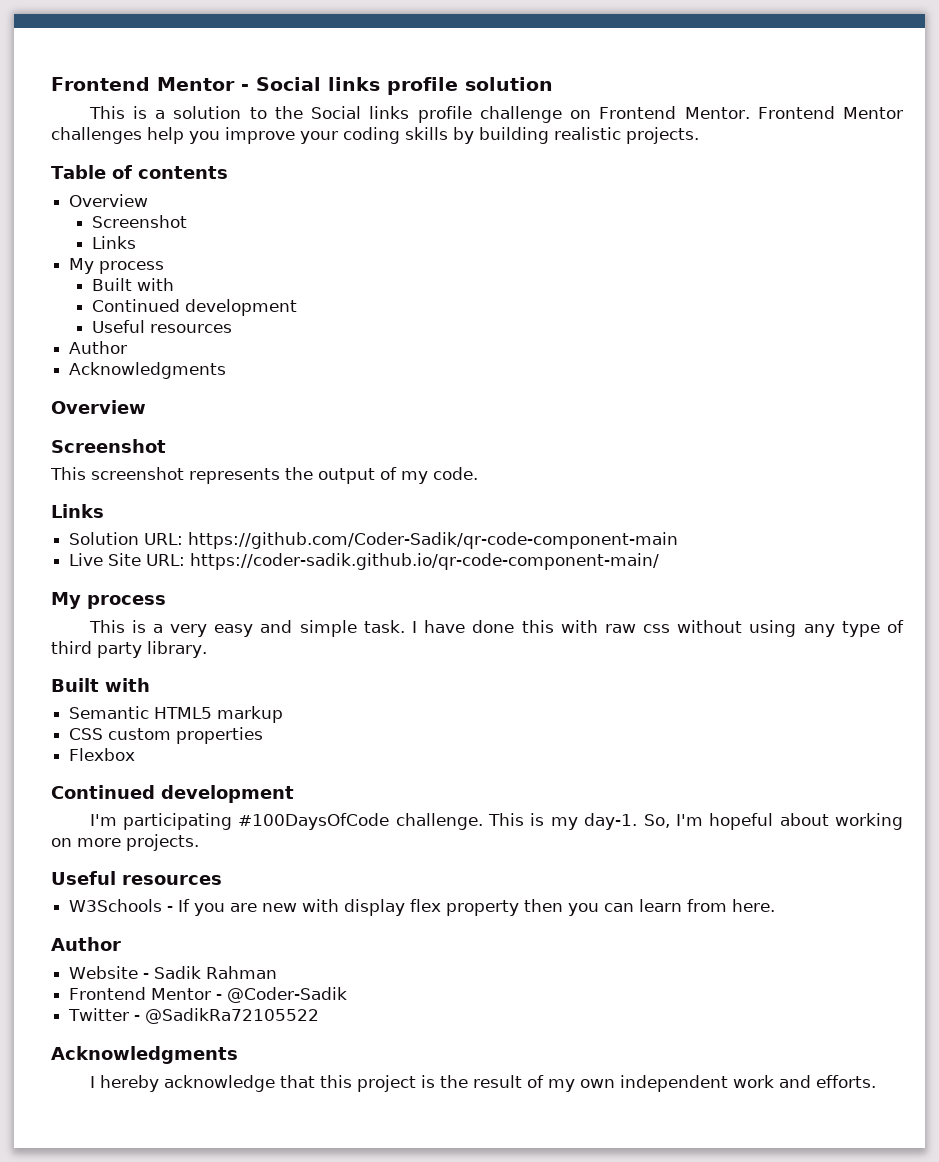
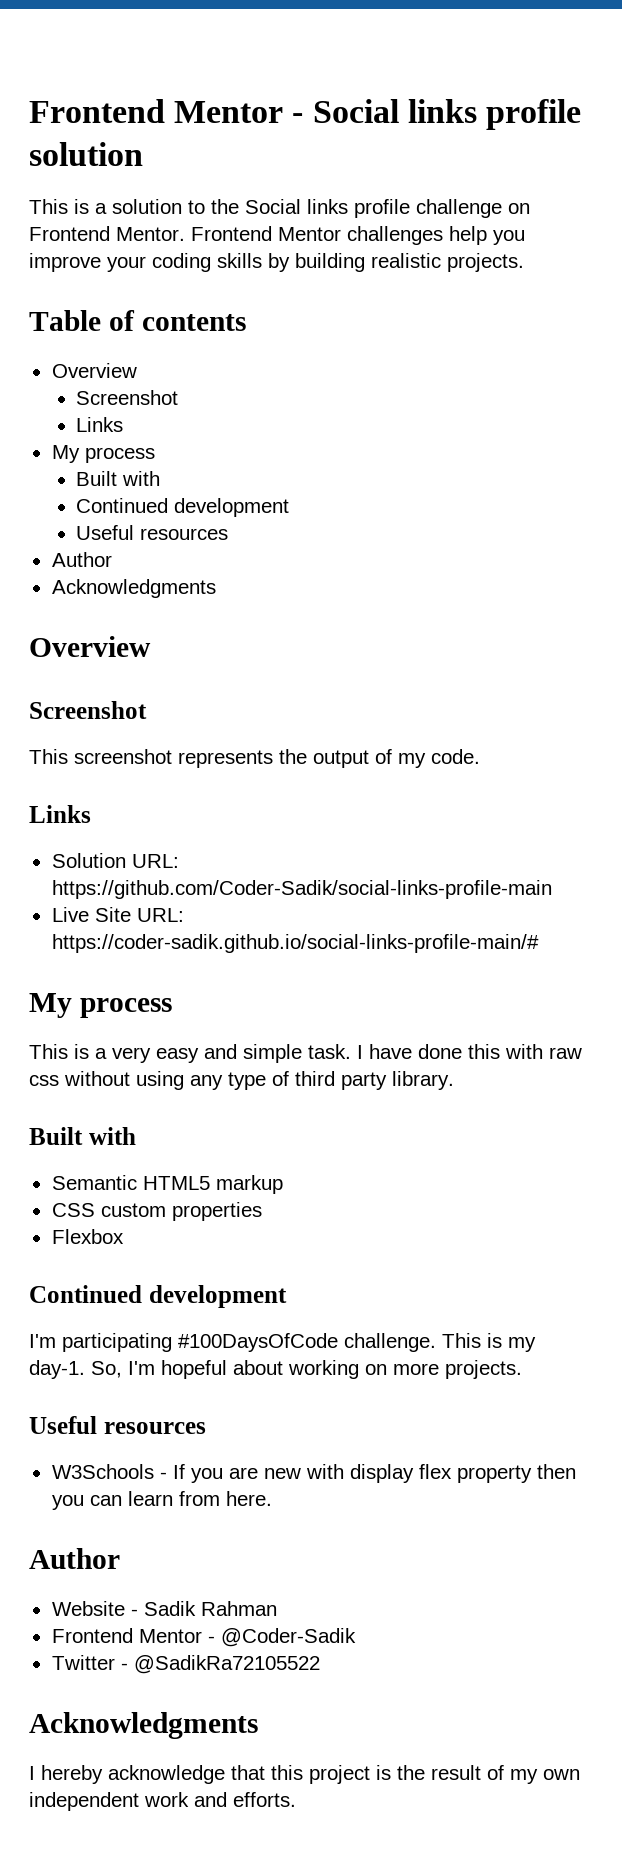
[188,532,679,549] https://github.com/Coder-Sadik/qr-code-component-main -> [51,880,552,899] https://github.com/Coder-Sadik/social-links-profile-main
[190,553,660,570] https://coder-sadik.github.io/qr-code-component-main/ -> [51,934,539,953] https://coder-sadik.github.io/social-links-profile-main/#

